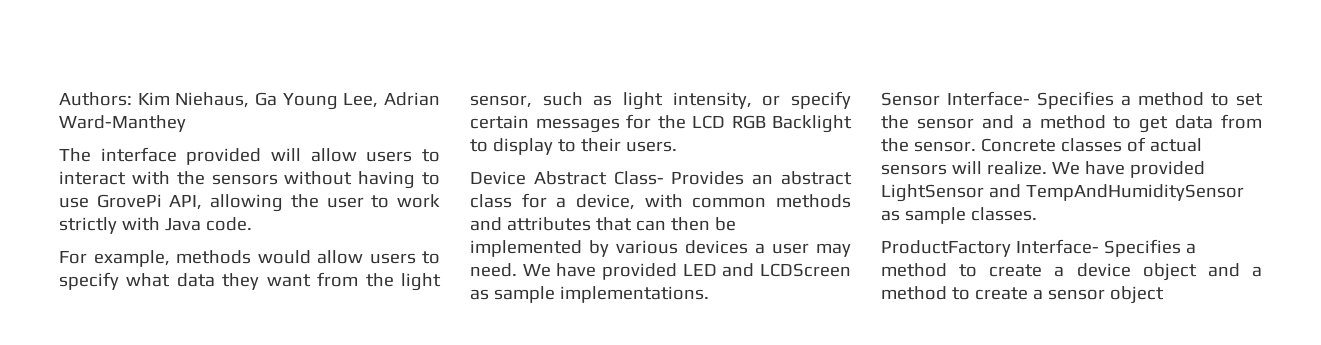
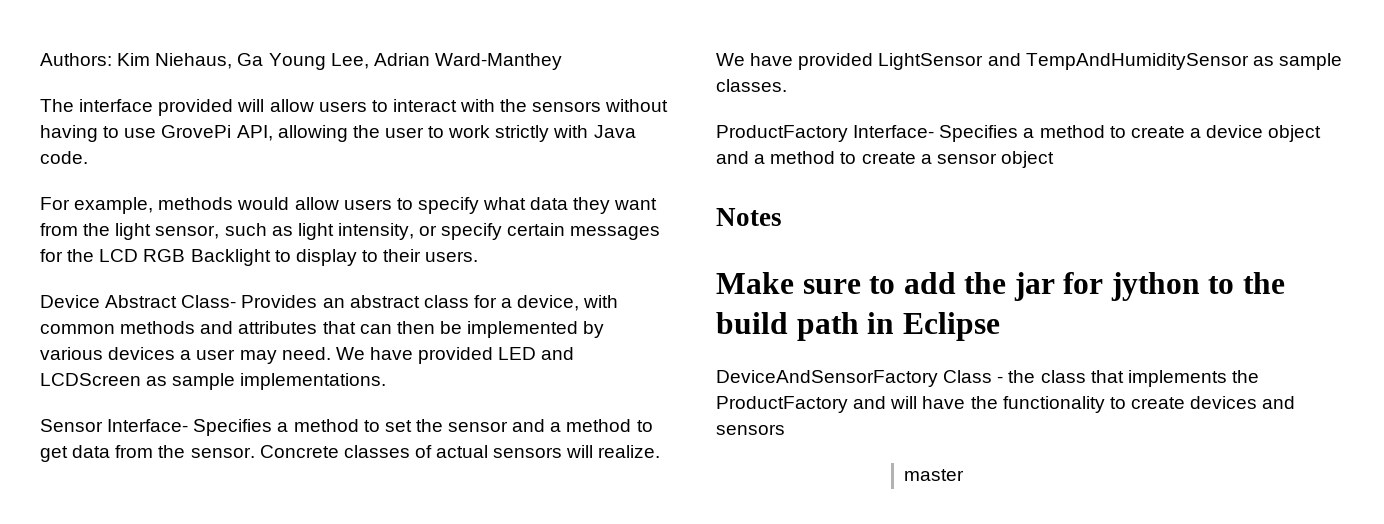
(1164, 295) none -> [716,208,782,226] [716,272,1285,301] [716,312,1000,341] [716,370,1259,387] [716,396,1296,413] [716,424,785,435] [904,469,965,481] // Notes // Make sure to add the jar for jython to the build path in Eclipse // DeviceAndSensorFactory Class - the class that implements the ProductFactory and will have the functionality to create devices and sensors // master

